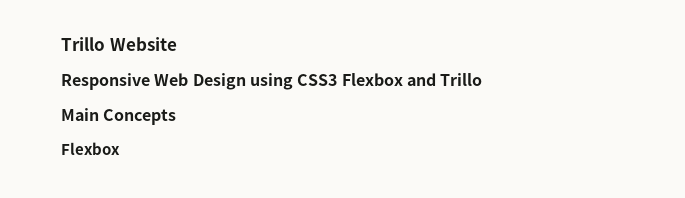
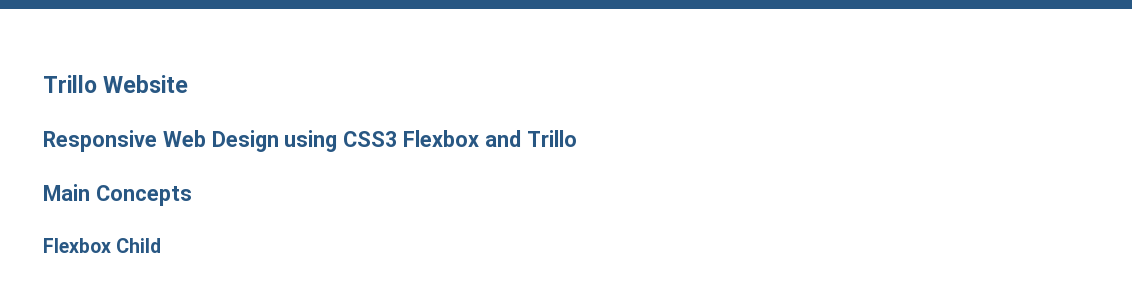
(120, 148) none -> [116,238,162,253] Child

